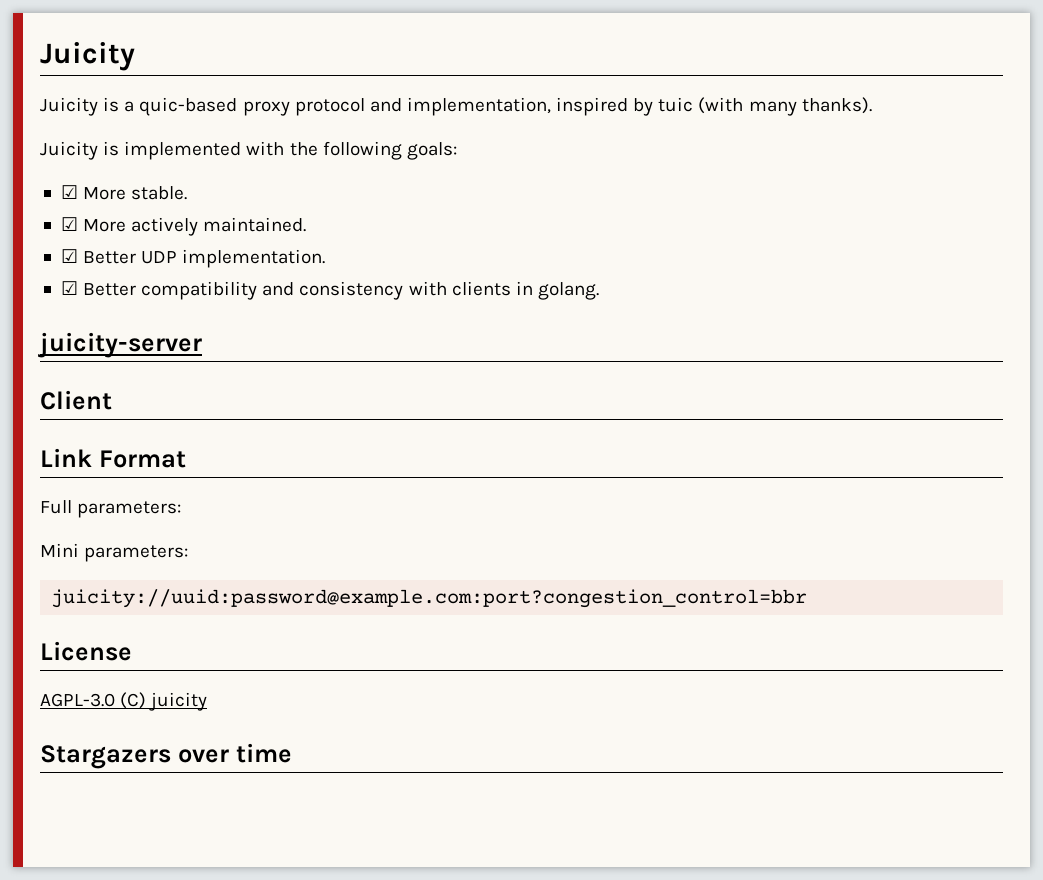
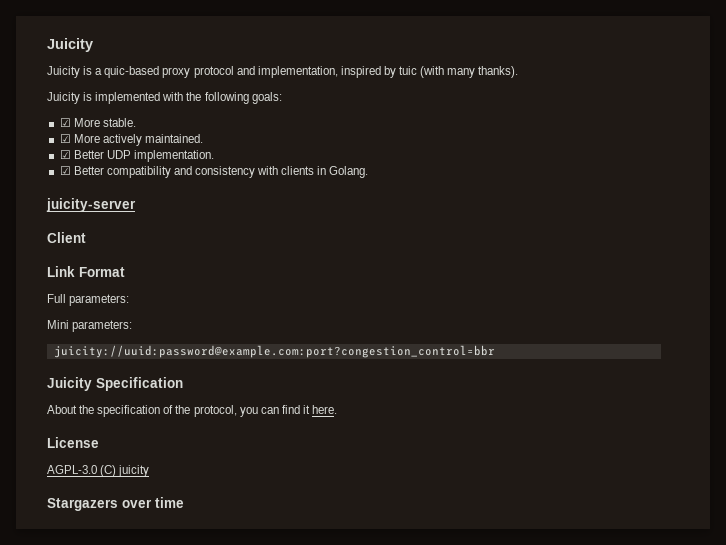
[537,282,599,300] golang. -> [329,166,369,178] Golang.
(808, 598) none -> [47,377,183,391] [47,405,338,417] // Juicity Specification // About the specification of the protocol, you can find it here.

